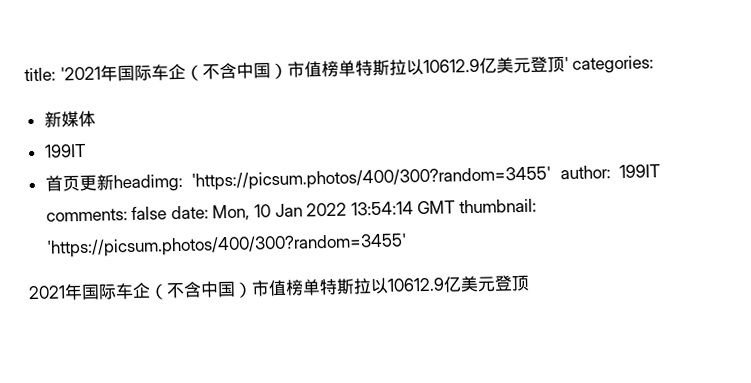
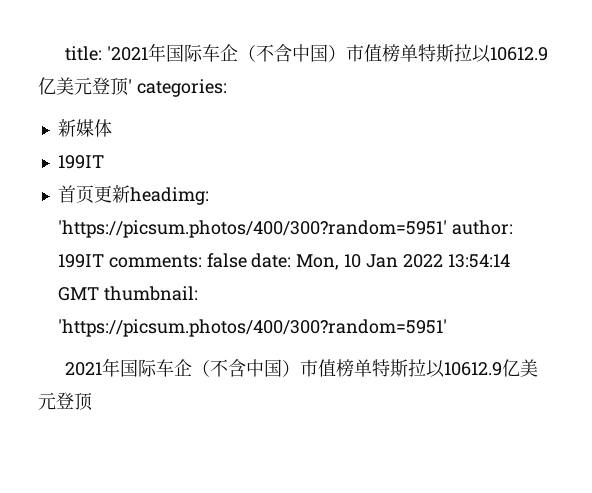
[191,166,552,191] 'https://picsum.photos/400/300?random=3455' -> [57,220,447,238] 'https://picsum.photos/400/300?random=5951'
[45,233,407,258] 'https://picsum.photos/400/300?random=3455' -> [57,319,447,337] 'https://picsum.photos/400/300?random=5951'

